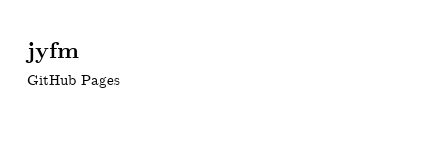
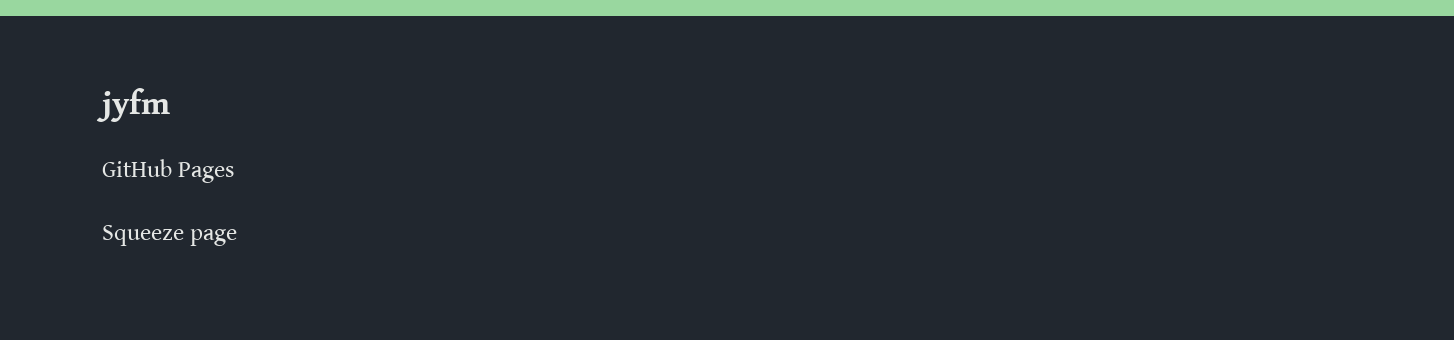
(120, 81) none -> [102,225,238,246] // Squeeze page

